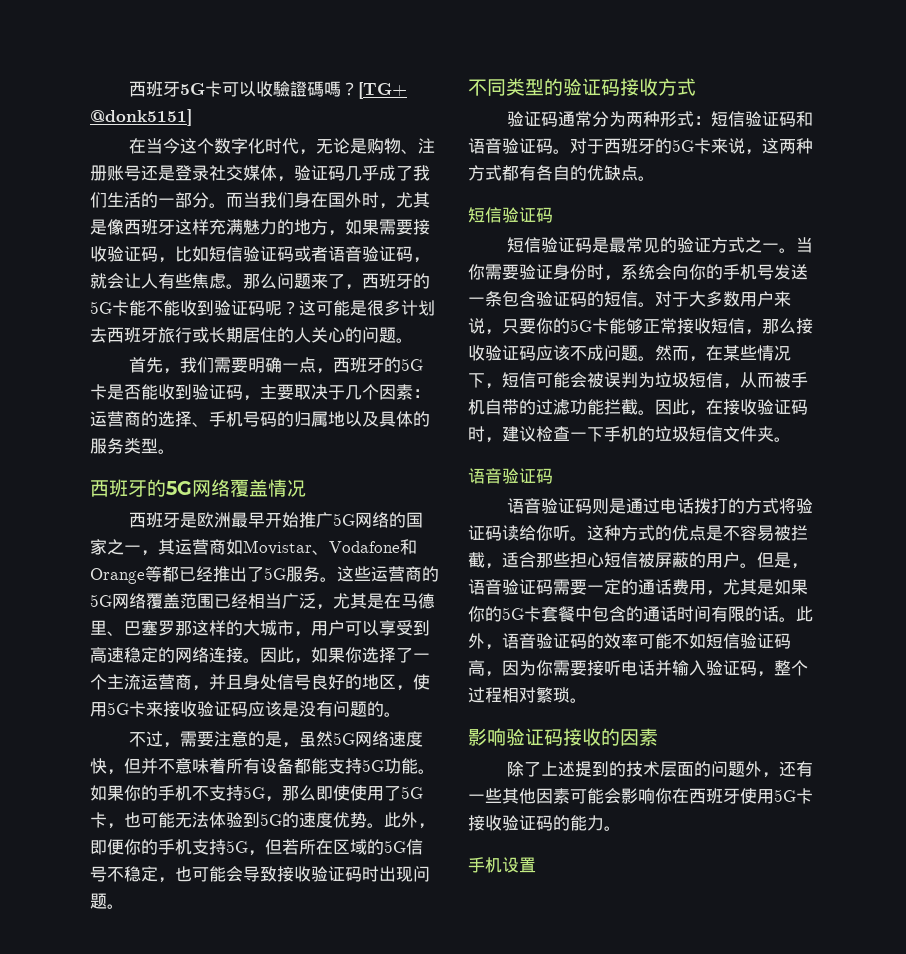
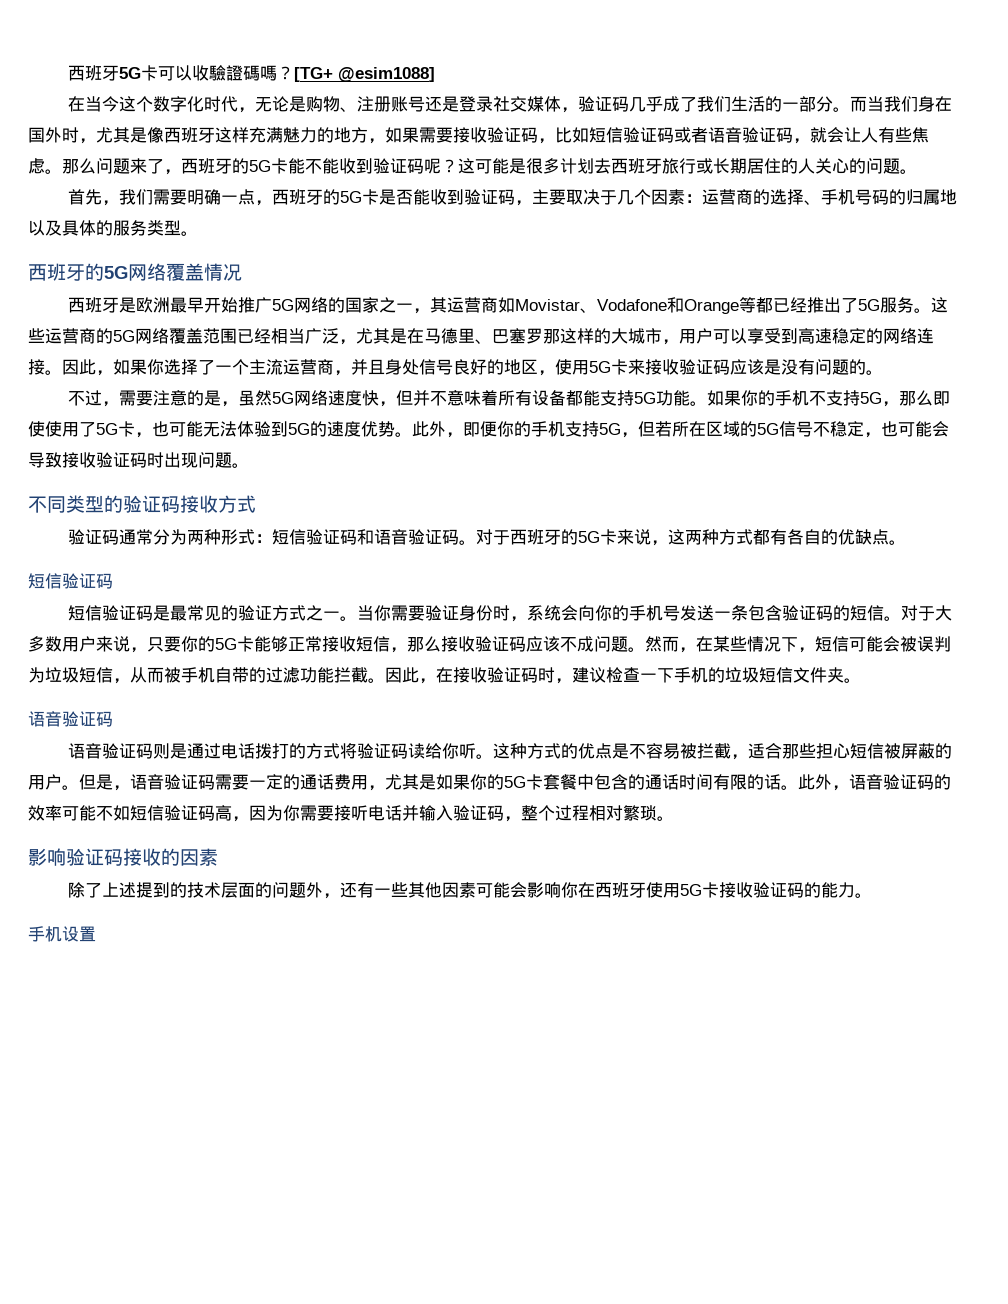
[90,109,192,126] @donk5151] -> [337,67,435,82] @esim1088]

